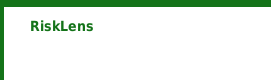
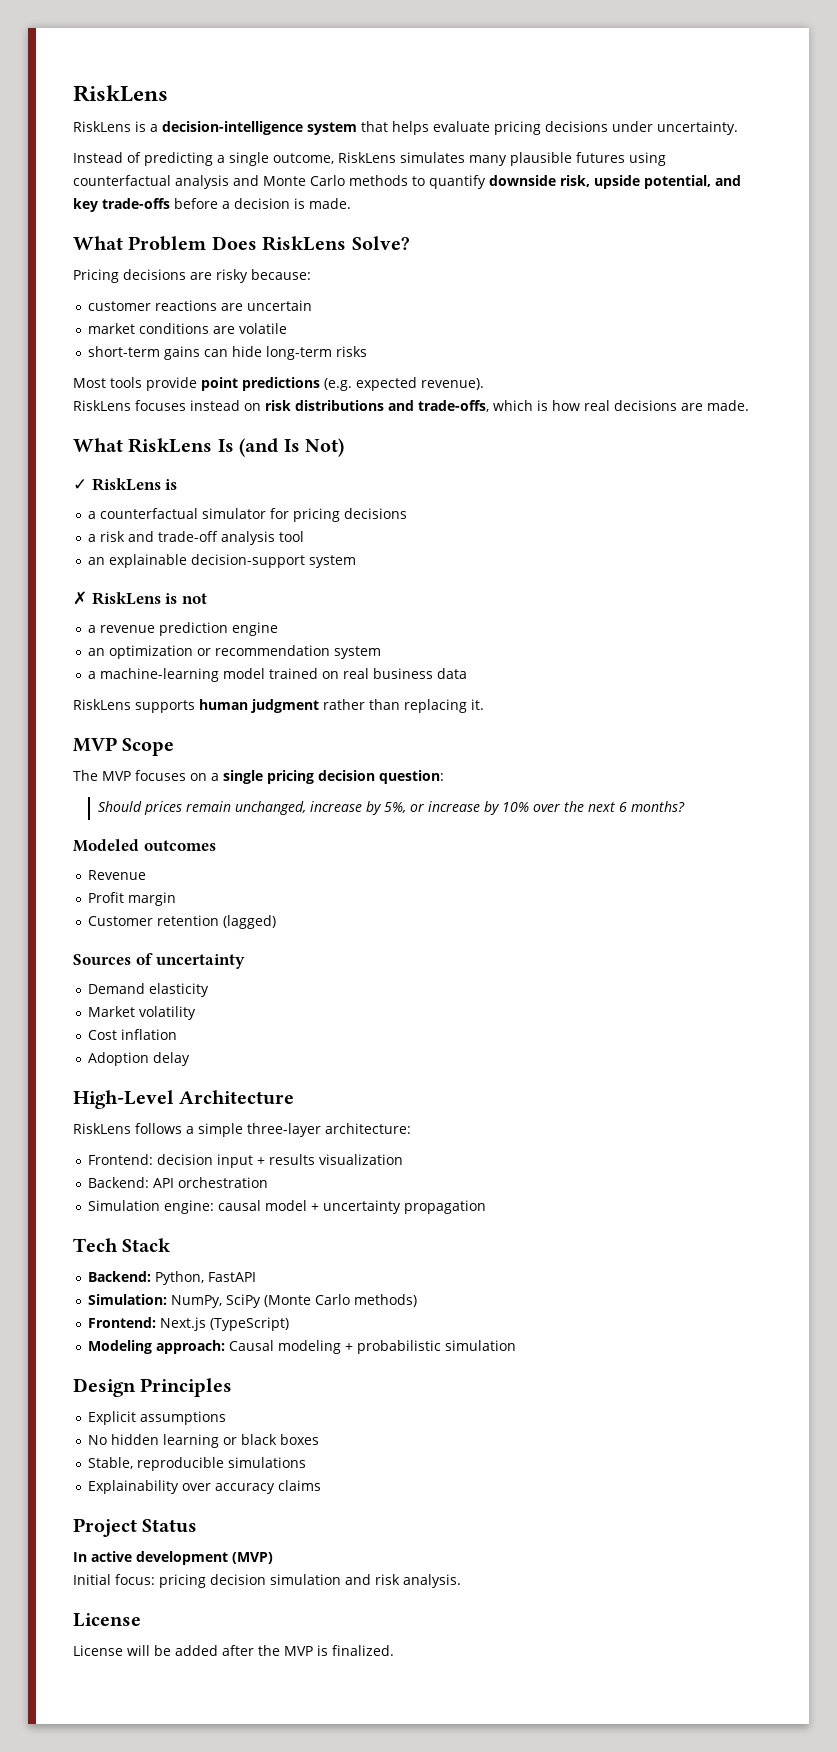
[30,20,94,32] RiskLens -> [73,85,168,102] [73,121,738,135] [73,152,666,166] [73,175,741,189] [73,198,351,212] [73,236,410,251] [73,269,311,283] [87,300,312,311] [87,323,287,334] [87,346,367,360] [73,377,484,391] [73,400,749,412] [73,438,344,457] [73,478,178,491] [87,508,407,522] [87,531,304,545] [87,554,356,568] [73,591,207,605] [87,622,278,636] [87,645,381,659] [87,668,467,682] [73,699,484,713] [73,737,175,756] [73,770,444,784] [97,801,685,815] [73,839,216,852] [87,870,146,880] [87,892,176,906] [87,915,276,929] [73,953,246,969] [87,983,209,997] [87,1006,196,1020] [87,1029,177,1040] [87,1052,190,1066] [73,1090,295,1109] [73,1123,411,1137] [87,1154,403,1168] [87,1177,268,1188] [87,1200,486,1214] [73,1238,172,1252] [87,1271,256,1285] [87,1294,417,1308] [87,1317,289,1331] [87,1340,516,1354] [73,1378,233,1397] [87,1411,226,1425] [87,1434,319,1448] [87,1457,306,1471] [87,1480,321,1494] [73,1518,198,1537] [73,1551,273,1565] [73,1574,461,1588] [73,1613,141,1627] [73,1645,394,1656] RiskLens // RiskLens is a decision-intelligence system that helps evaluate pricing decisions under uncertainty. // Instead of predicting a single outcome, RiskLens simulates many plausible futures using counterfactual analysis and Monte Carlo methods to quantify downside risk, upside potential, and key trade-offs before a decision is made. // What Problem Does RiskLens Solve? // Pricing decisions are risky because: // customer reactions are uncertain // market conditions are volatile // short-term gains can hide long-term risks // Most tools provide point predictions (e.g. expected revenue). // RiskLens focuses instead on risk distributions and trade-offs, which is how real decisions are made. // What RiskLens Is (and Is Not) // ✓ RiskLens is // a counterfactual simulator for pricing decisions // a risk and trade-off analysis tool // an explainable decision-support system // ✗ RiskLens is not // a revenue prediction engine // an optimization or recommendation system // a machine-learning model trained on real business data // RiskLens supports human judgment rather than replacing it. // MVP Scope // The MVP focuses on a single pricing decision question: // Should prices remain unchanged, increase by 5%, or increase by 10% over the next 6 months? // Modeled outcomes // Revenue // Profit margin // Customer retention (lagged) // Sources of uncertainty // Demand elasticity // Market volatility // Cost inflation // Adoption delay // High-Level Architecture // RiskLens follows a simple three-layer architecture: // Frontend: decision input + results visualization // Backend: API orchestration // Simulation engine: causal model + uncertainty propagation // Tech Stack // Backend: Python, FastAPI // Simulation: NumPy, SciPy (Monte Carlo methods) // Frontend: Next.js (TypeScript) // Modeling approach: Causal modeling + probabilistic simulation // Design Principles // Explicit assumptions // No hidden learning or black boxes // Stable, reproducible simulations // Explainability over accuracy claims // Project Status // In active development (MVP) // Initial focus: pricing decision simulation and risk analysis. // License // License will be added after the MVP is finalized.

